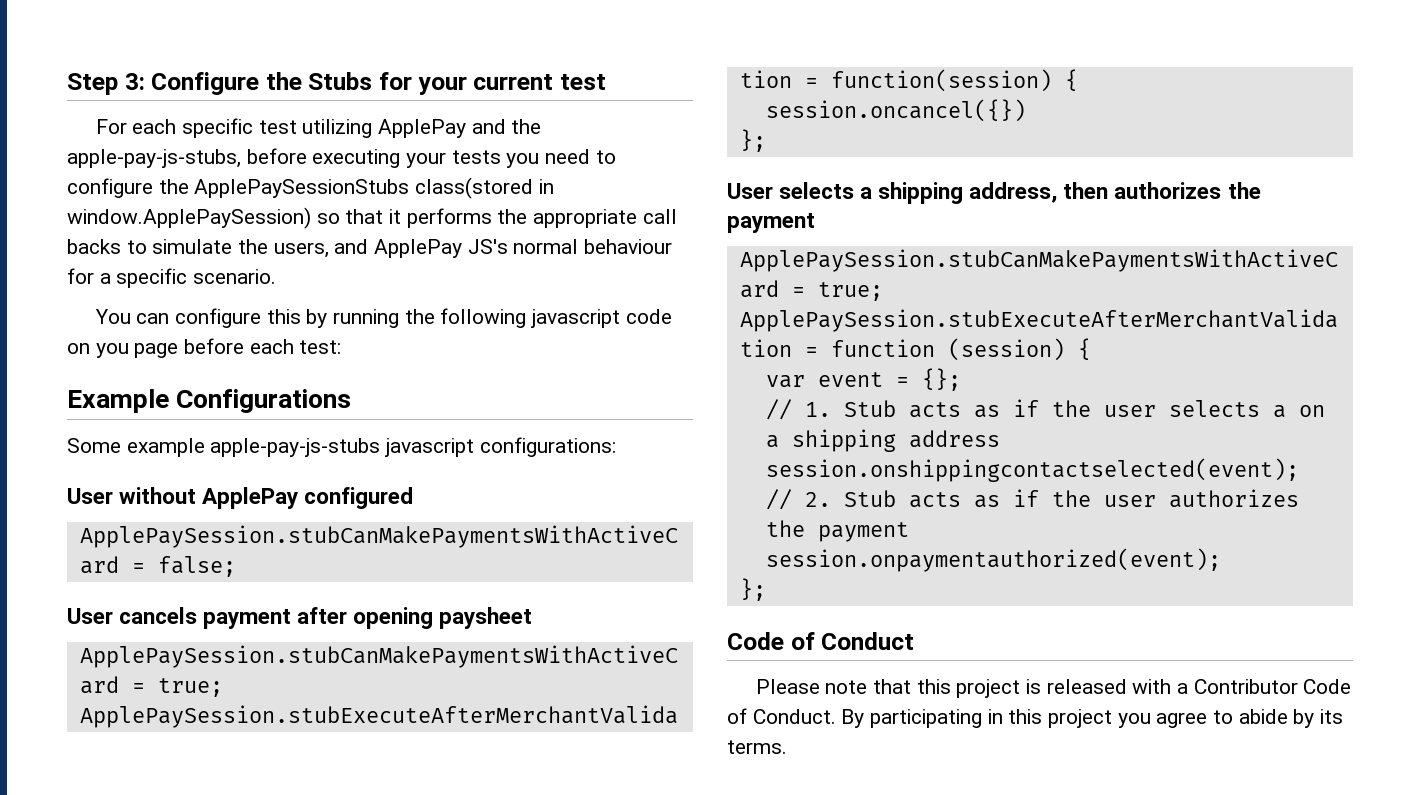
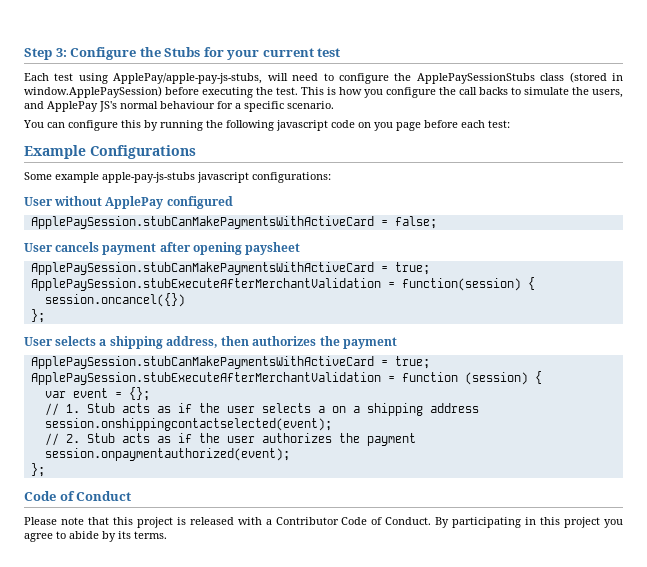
[95,118,542,138] [67,148,540,168] For each specific test utilizing ApplePay and the apple-pay-js-stubs, before executing your tests you -> [24,73,288,84] Each test using ApplePay/apple-pay-js-stubs, will
[415,177,554,199] [67,207,638,229] class(stored in window.ApplePaySession) so that it performs the appropriate -> [540,72,623,83] [24,86,456,98] class (stored in window.ApplePaySession) before executing the test. This is how you configure the

